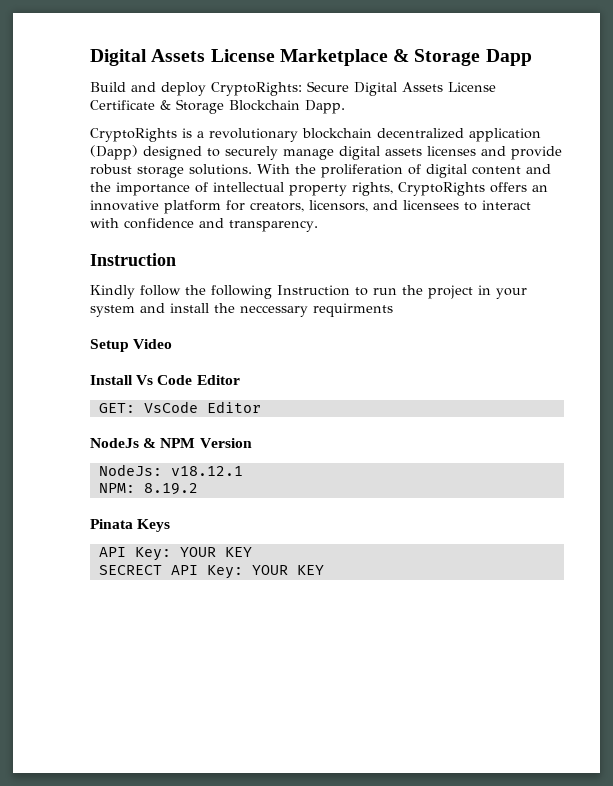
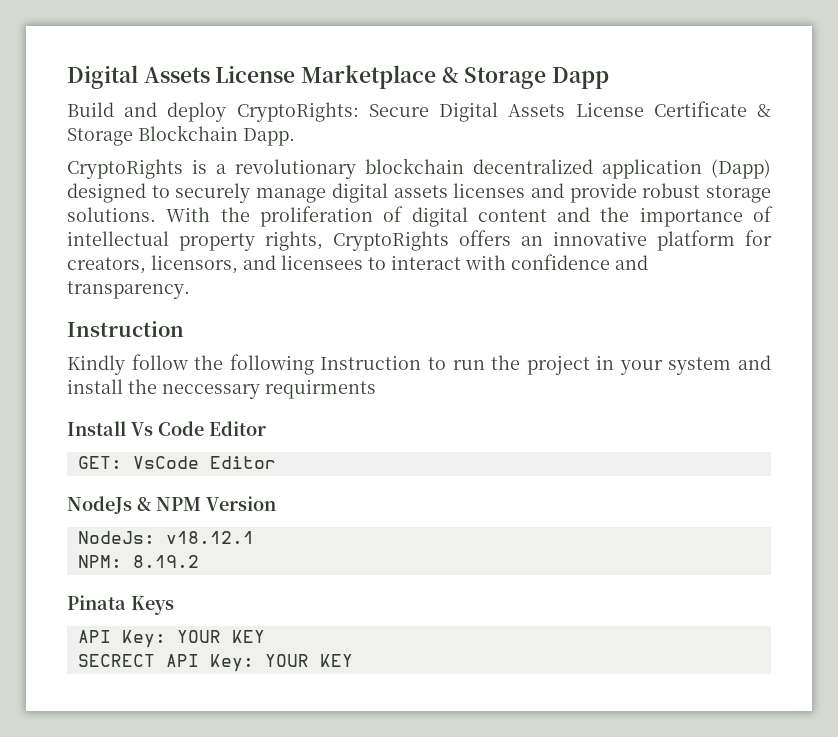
[90,339,173,352] // Setup Video -> (376, 389) none

